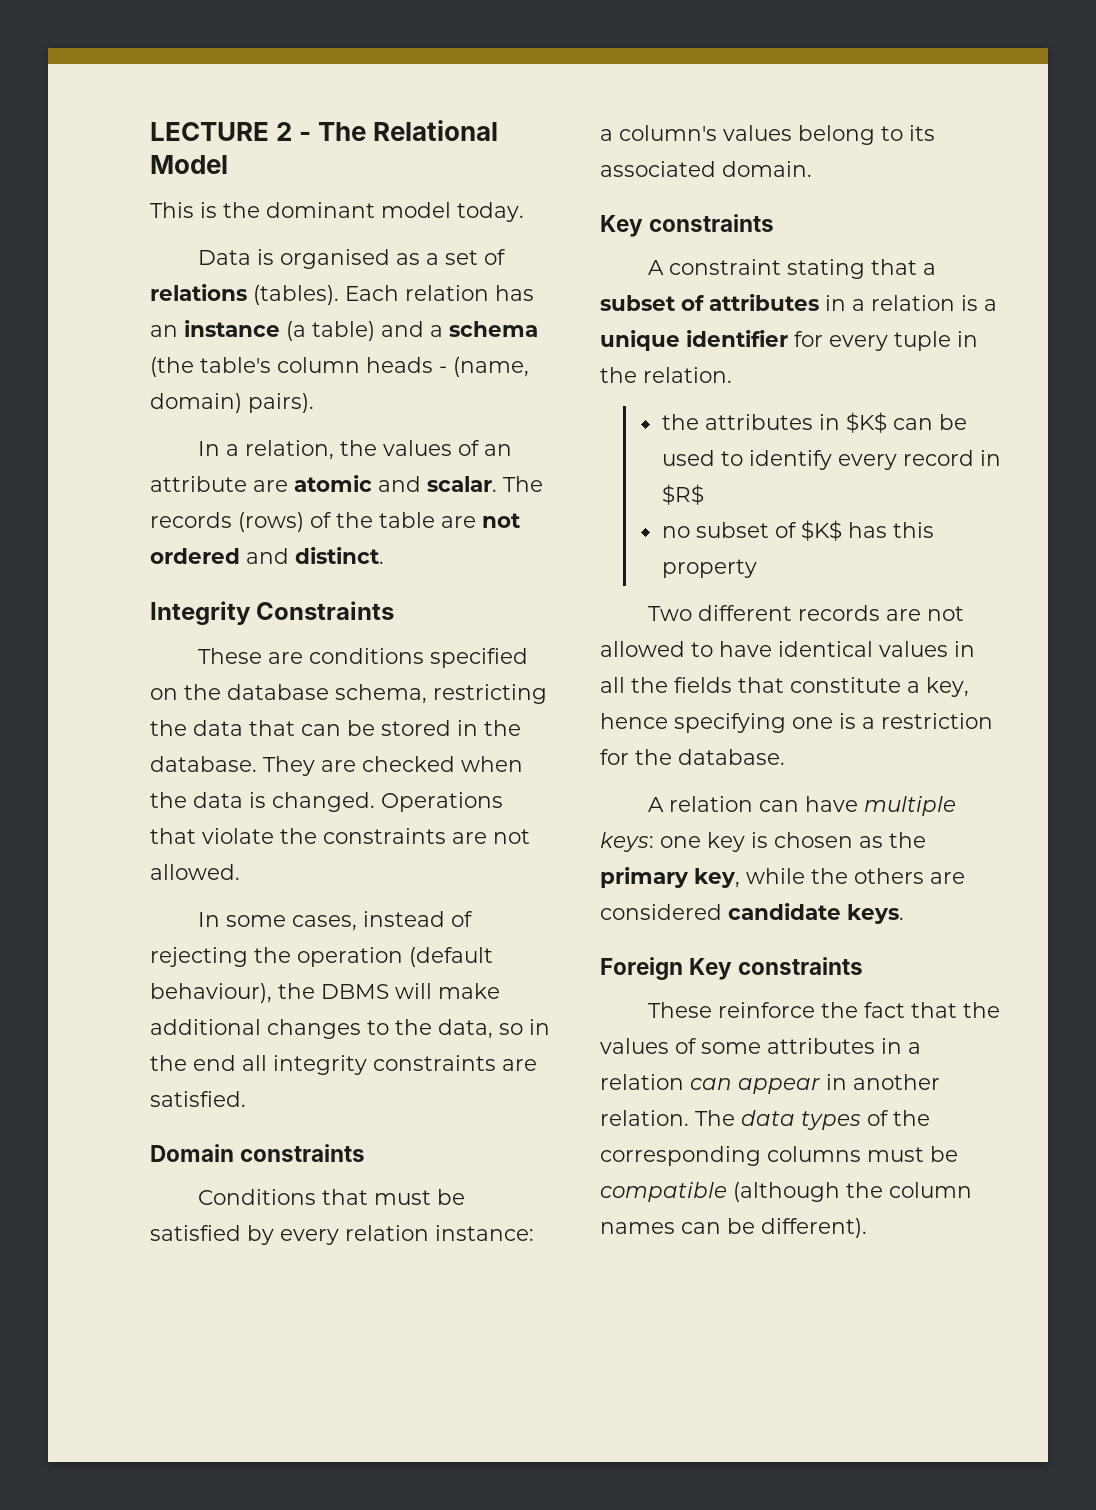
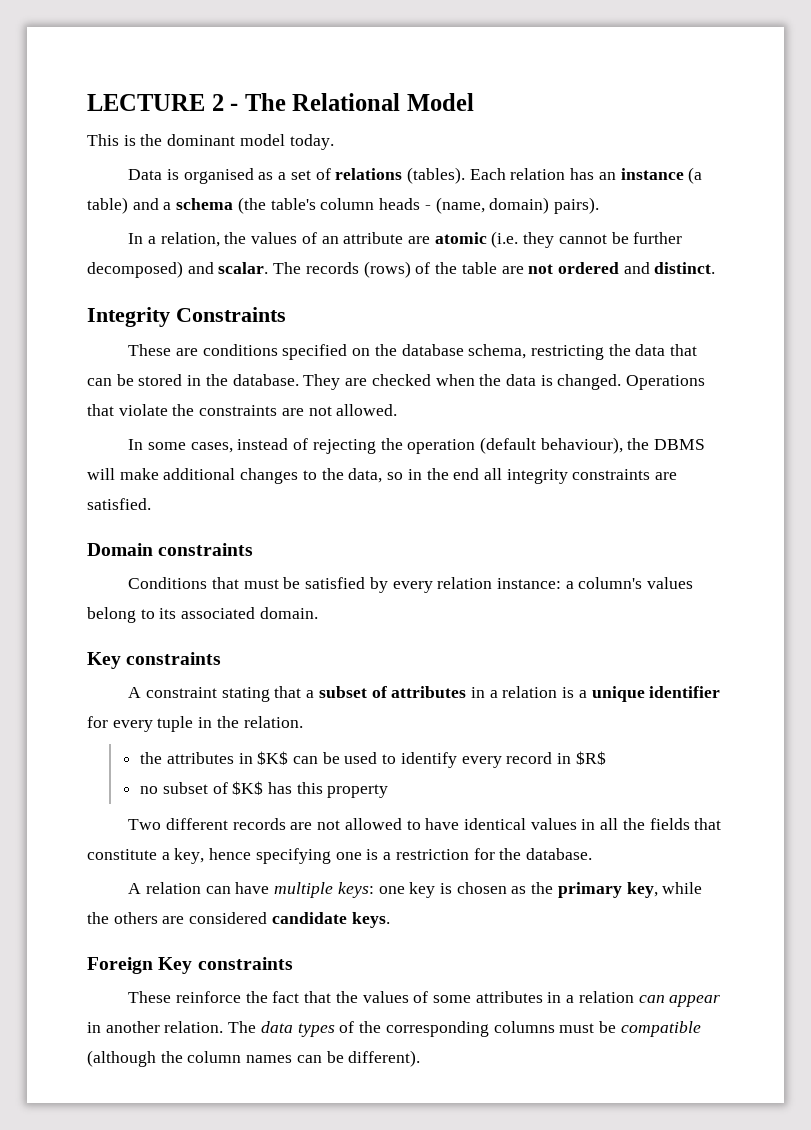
(372, 483) none -> [491,231,683,248] [87,261,183,278] (i.e. they cannot be further decomposed)

